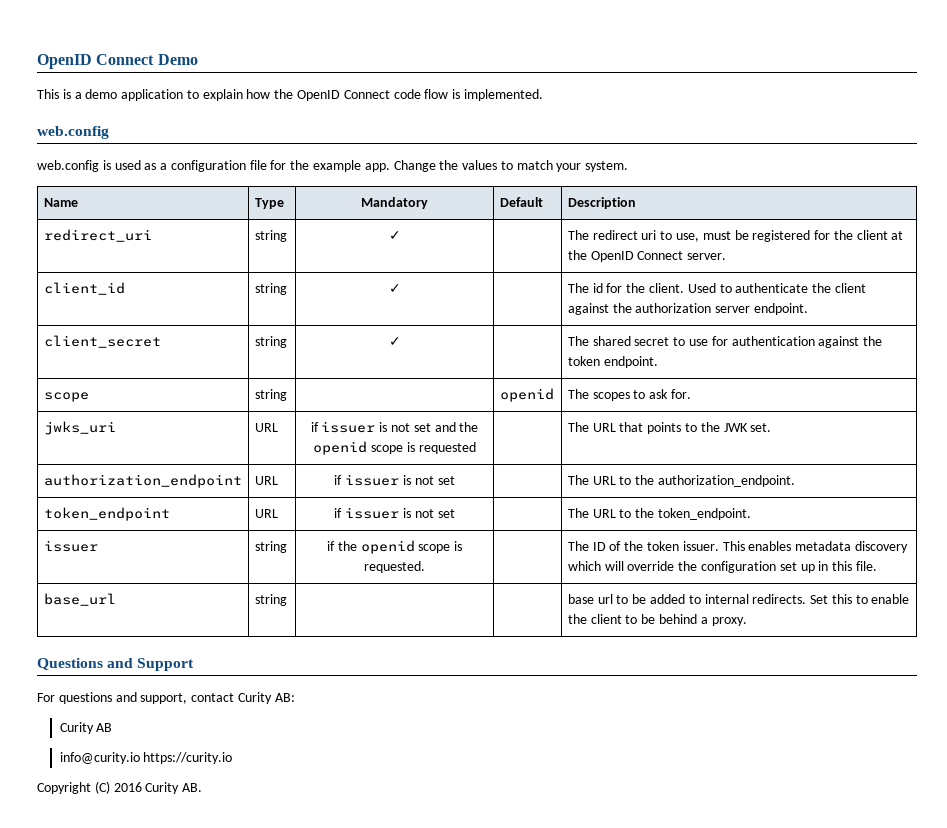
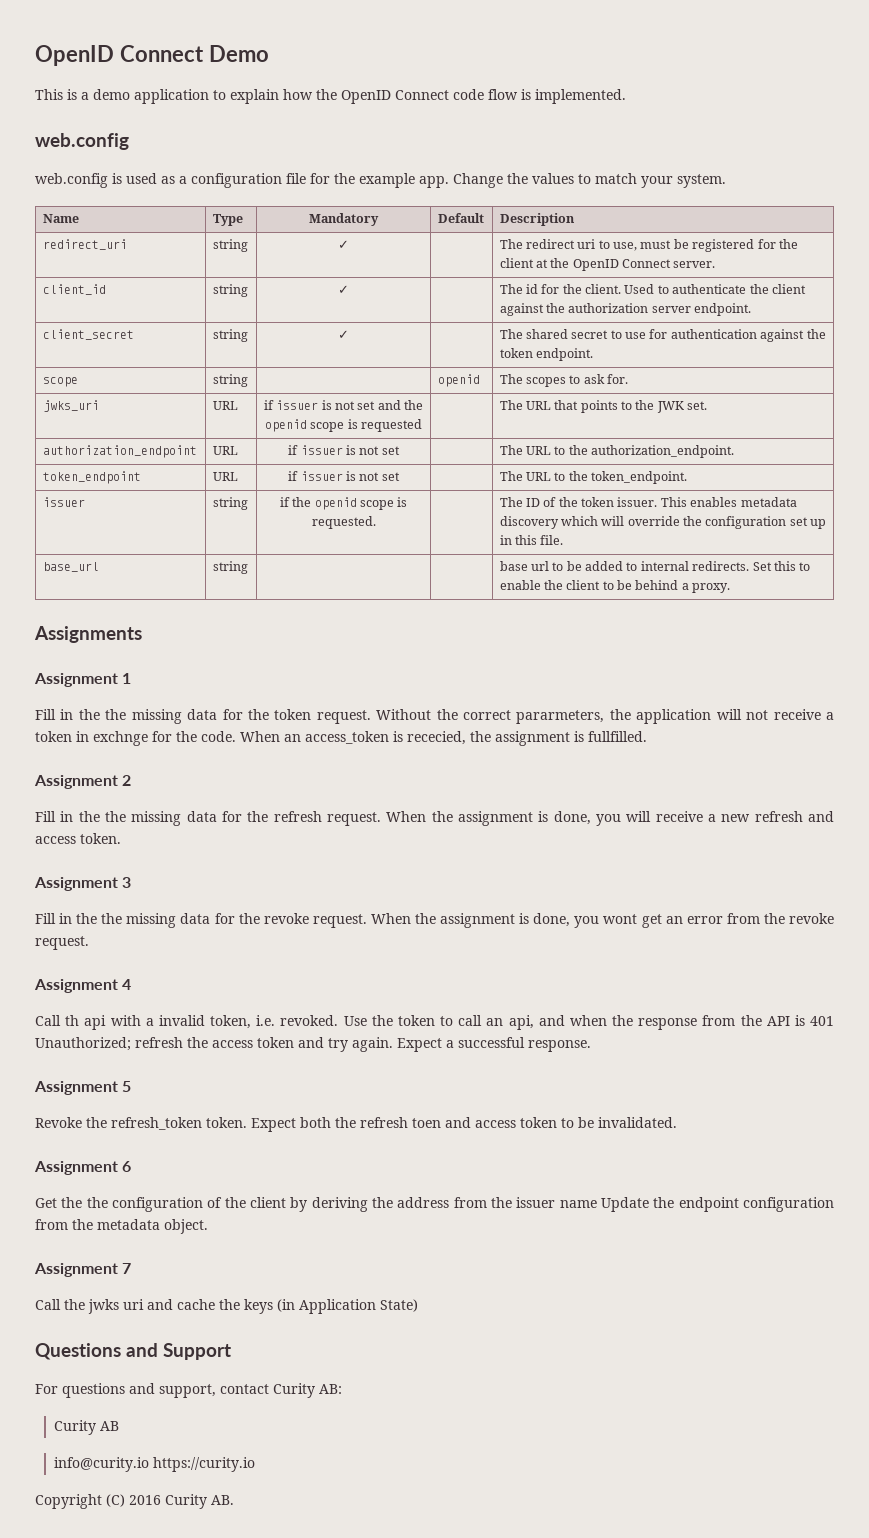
(747, 621) none -> [34,626,142,643] [34,673,132,687] [35,709,835,724] [35,731,647,746] [34,775,132,789] [35,811,835,826] [35,833,121,844] [34,877,132,891] [35,913,835,928] [35,936,89,950] [34,979,132,993] [35,1015,834,1030] [35,1037,591,1052] [34,1081,132,1095] [35,1117,677,1132] [34,1161,132,1175] [35,1197,835,1212] [35,1219,208,1234] [34,1263,132,1277] [35,1299,418,1314] // Assignments // Assignment 1 // Fill in the the missing data for the token request. Without the correct pararmeters, the application will not receive a token in exchnge for the code. When an access_token is rececied, the assignment is fullfilled. // Assignment 2 // Fill in the the missing data for the refresh request. When the assignment is done, you will receive a new refresh and access token. // Assignment 3 // Fill in the the missing data for the revoke request. When the assignment is done, you wont get an error from the revoke request. // Assignment 4 // Call th api with a invalid token, i.e. revoked. Use the token to call an api, and when the response from the API is 401 Unauthorized; refresh the access token and try again. Expect a successful response. // Assignment 5 // Revoke the refresh_token token. Expect both the refresh toen and access token to be invalidated. // Assignment 6 // Get the the configuration of the client by deriving the address from the issuer name Update the endpoint configuration from the metadata object. // Assignment 7 // Call the jwks uri and cache the keys (in Application State)

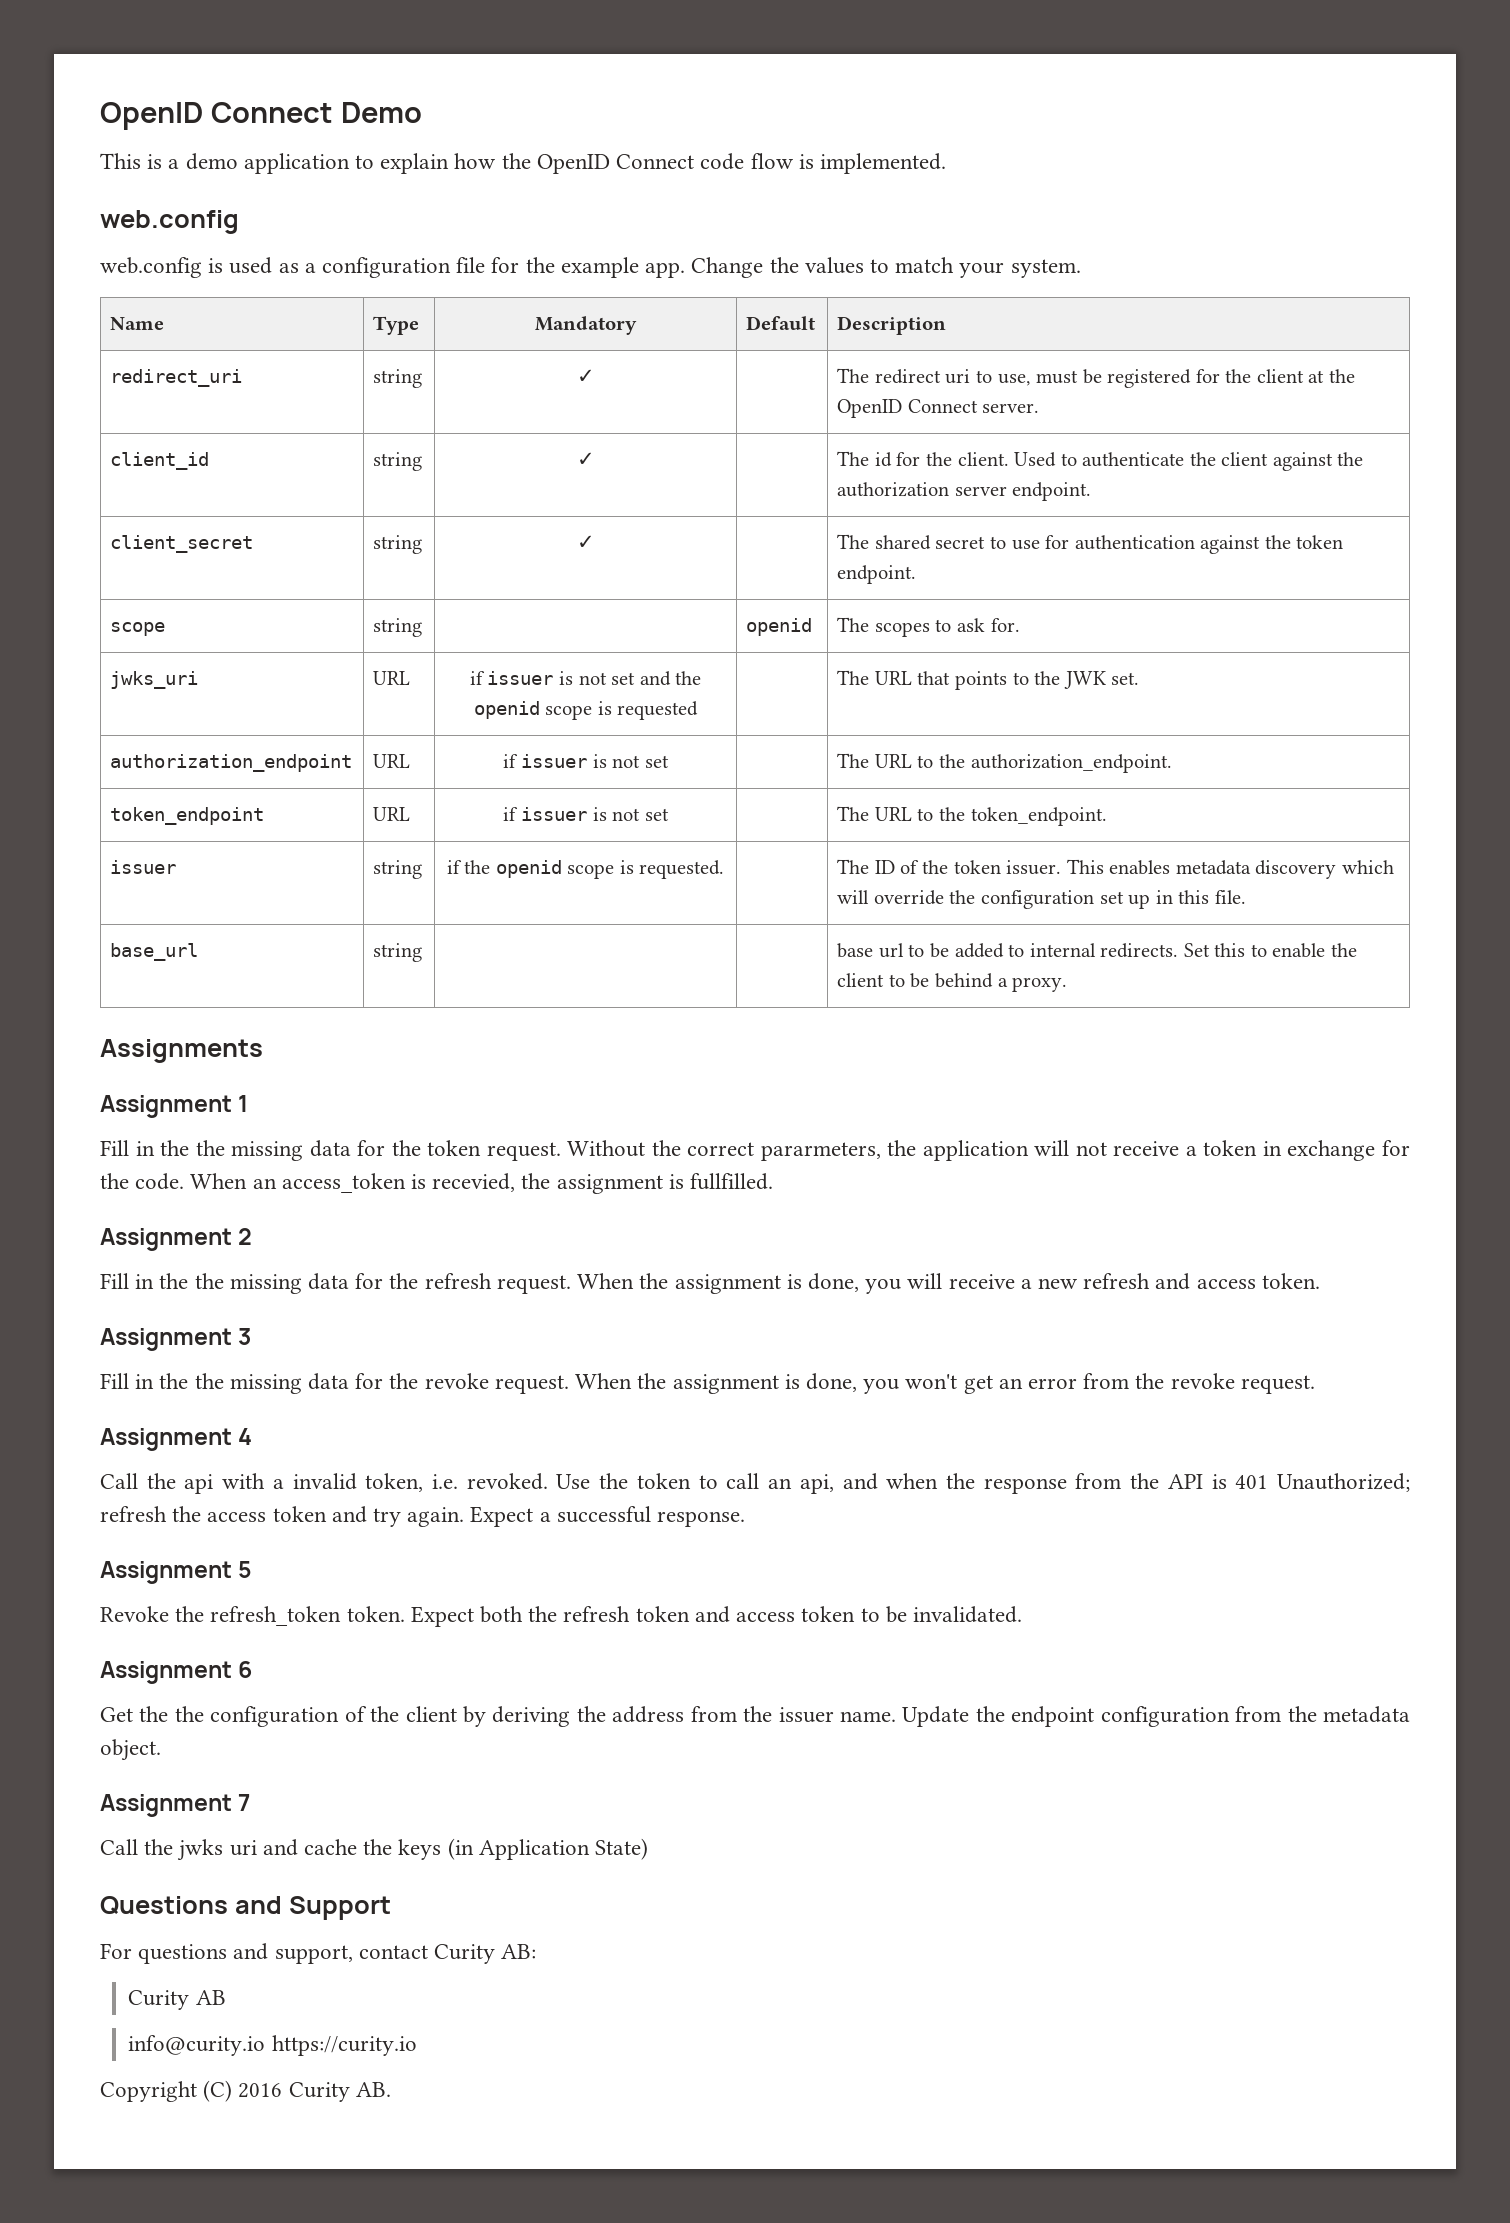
[93,731,148,746] exchnge -> [1287,1140,1376,1161] exchange
[407,731,466,745] rececied, -> [432,1173,516,1192] recevied,
[603,914,638,924] wont -> [905,1374,958,1389] won't
[65,1015,80,1026] th -> [146,1473,176,1489] the
[412,1118,441,1128] toen -> [635,1606,690,1622] token
[559,1200,597,1208] name -> [840,1711,897,1722] name.

